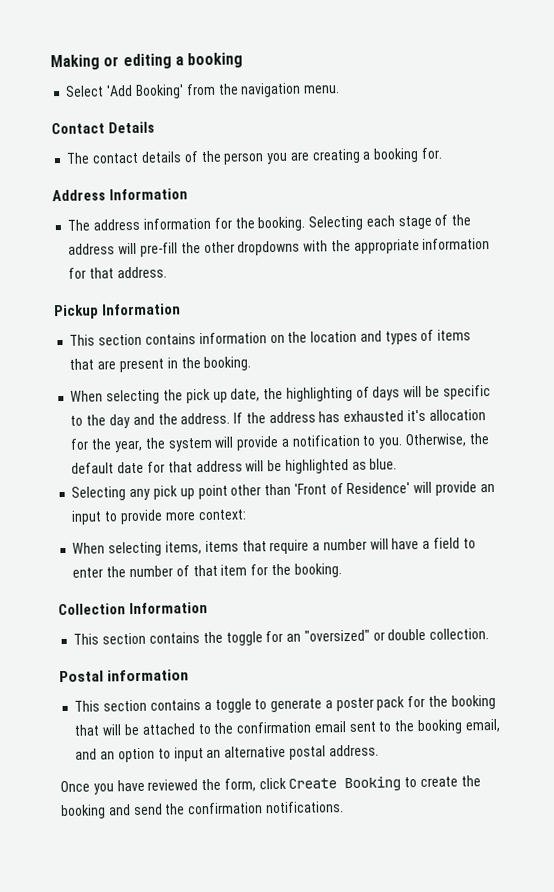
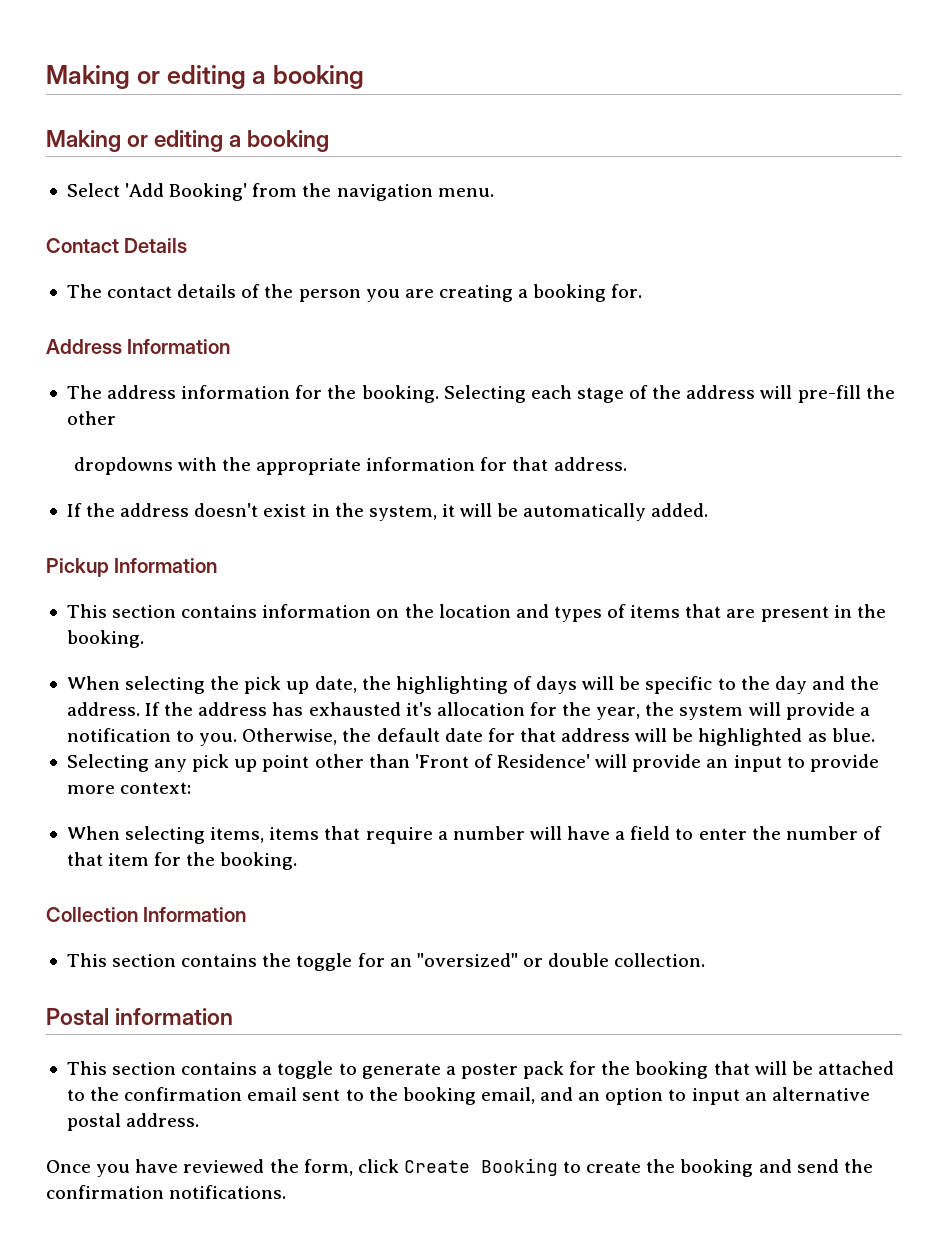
[50,52,244,71] Making or editing a booking -> [46,65,364,89] [46,130,330,152] Making or editing a booking // Making or editing a booking
(235, 247) none -> (116, 418) //
(167, 272) none -> [66,503,709,521] // If the address doesn't exist in the system, it will be automatically added.

